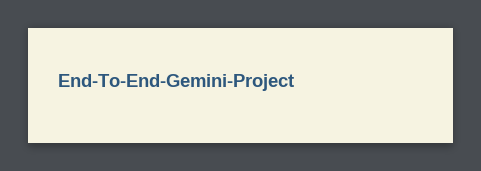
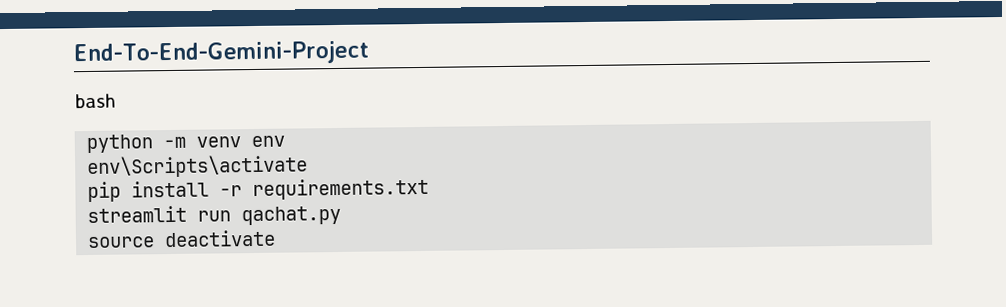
(294, 82) none -> [74,93,116,109] [86,134,286,154] [87,154,309,179] [87,177,430,203] [87,205,342,226] [87,229,277,249] // bash // python -m venv env // env\Scripts\activate // pip install -r requirements.txt // streamlit run qachat.py // source deactivate

